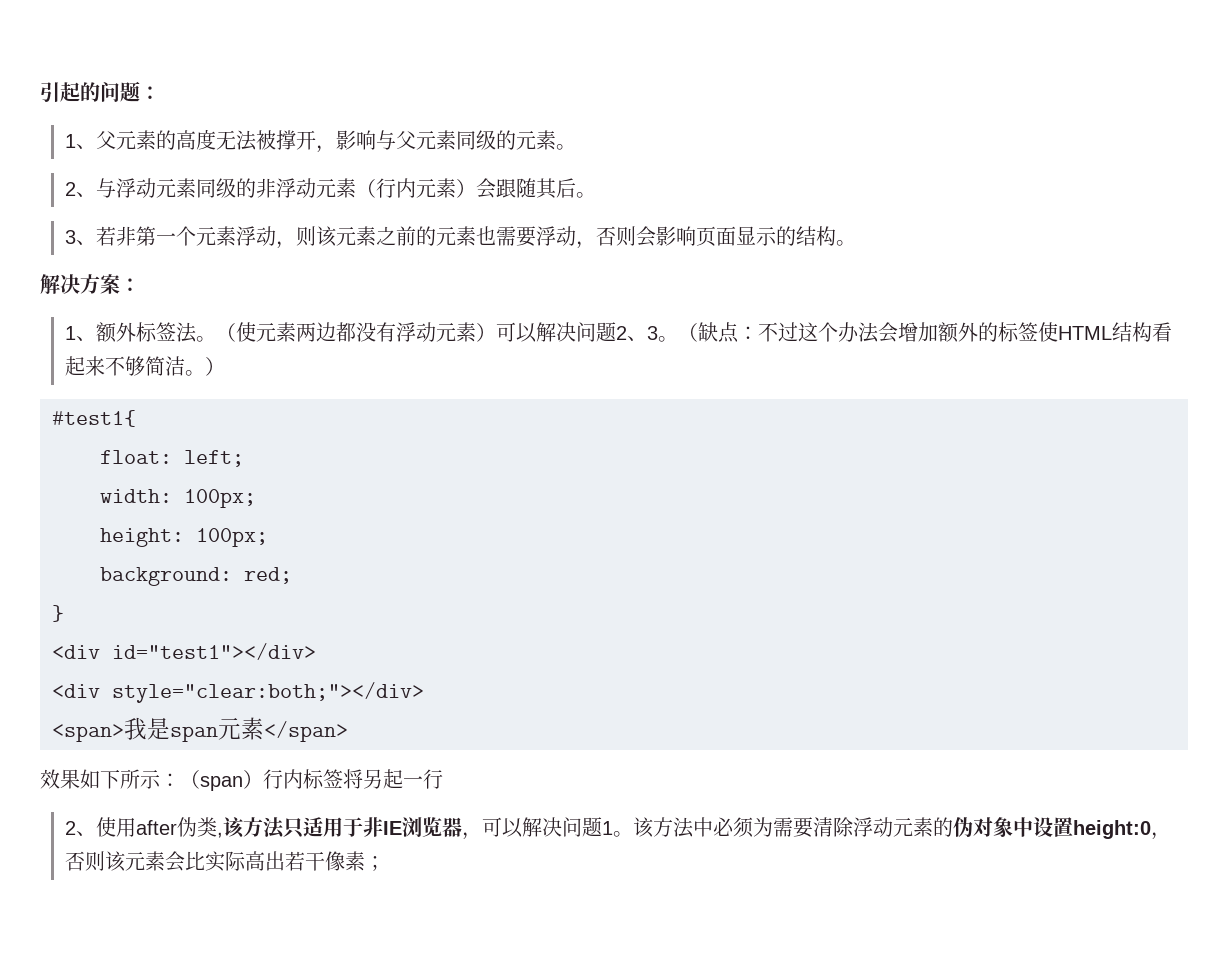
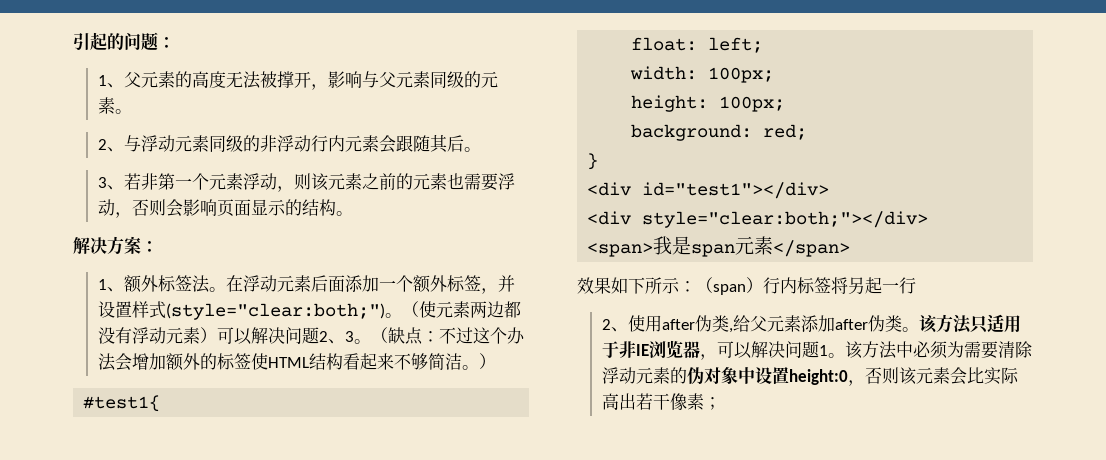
[316,178,377,198] 元素（ -> (311, 143) none
[456,179,477,198] ） -> (379, 143) none
(217, 339) none -> [225,275,515,294] [97,301,402,320] 在浮动元素后面添加一个额外标签，并设置样式(style="clear:both;")。
(224, 835) none -> [732,315,919,332] 给父元素添加after伪类。

